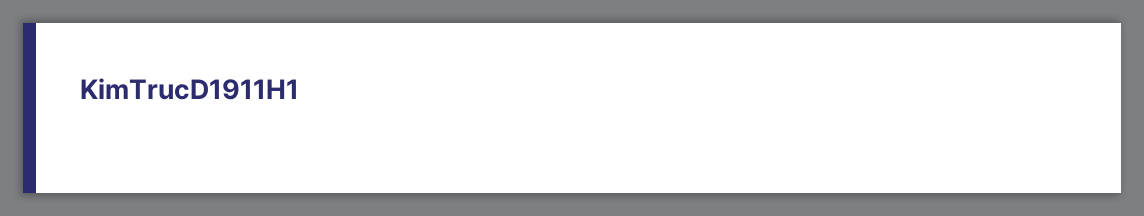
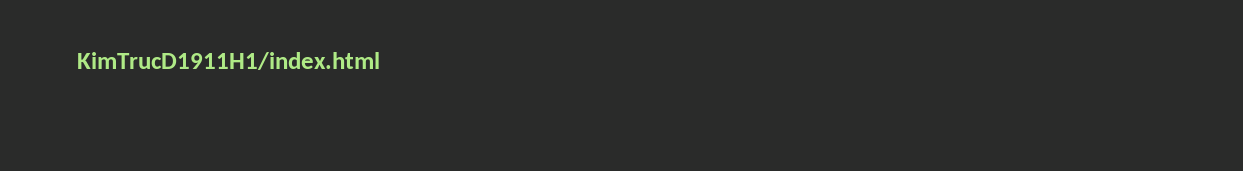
[80,78,299,100] KimTrucD1911H1 -> [77,52,380,70] KimTrucD1911H1/index.html

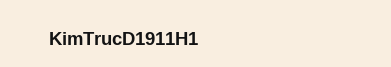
[77,52,380,70] KimTrucD1911H1/index.html -> [49,32,198,45] KimTrucD1911H1

